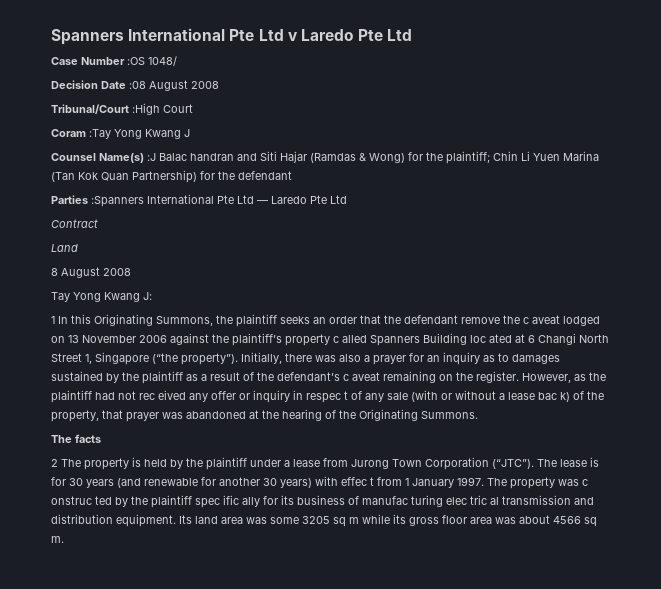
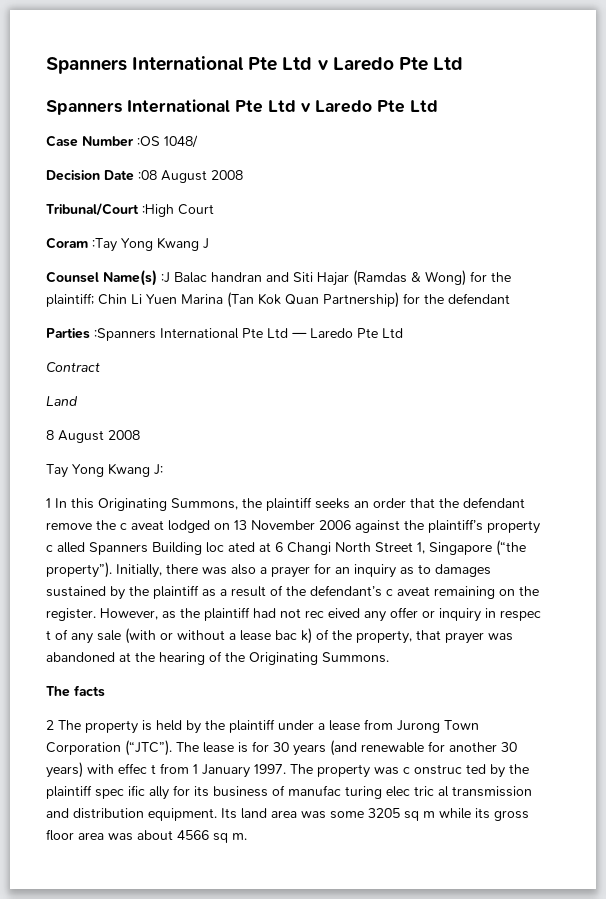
[51,28,413,45] Spanners International Pte Ltd v Laredo Pte Ltd -> [46,56,463,74] [46,99,438,115] Spanners International Pte Ltd v Laredo Pte Ltd // Spanners International Pte Ltd v Laredo Pte Ltd

